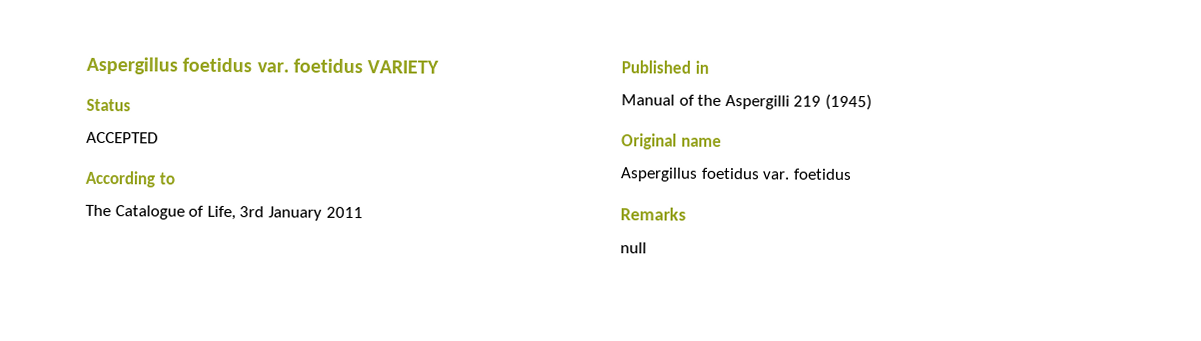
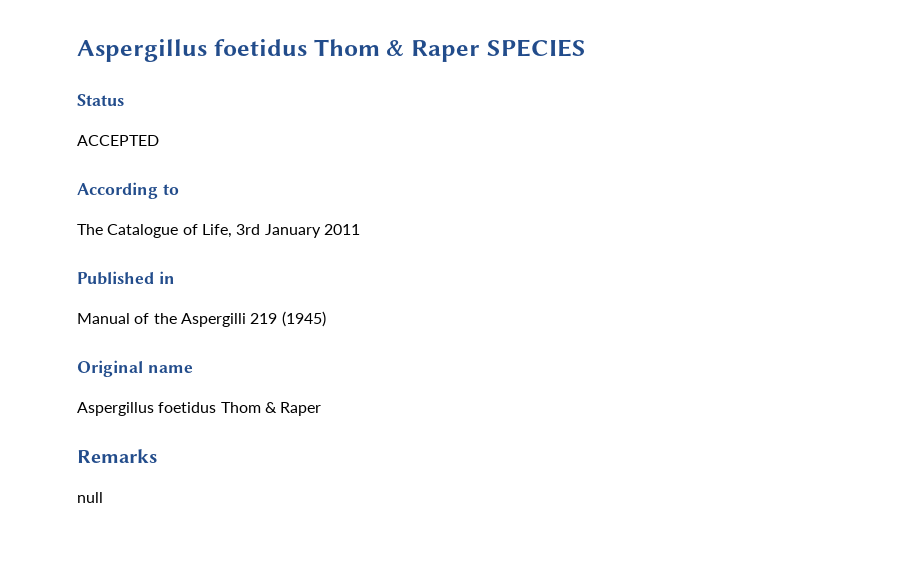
[86,56,440,75] Aspergillus foetidus var. foetidus VARIETY -> [77,39,586,62] Aspergillus foetidus Thom & Raper SPECIES
[762,168,852,181] var. foetidus -> [220,402,322,416] Thom & Raper

